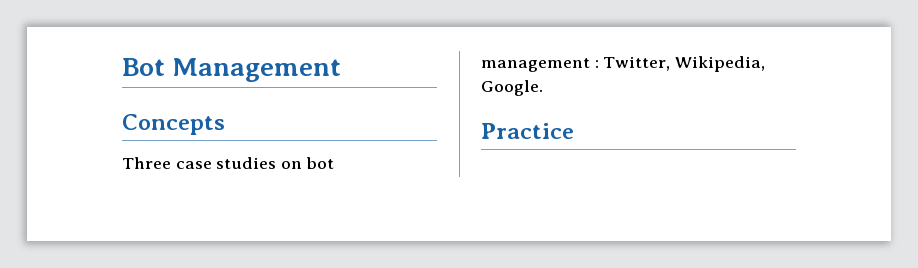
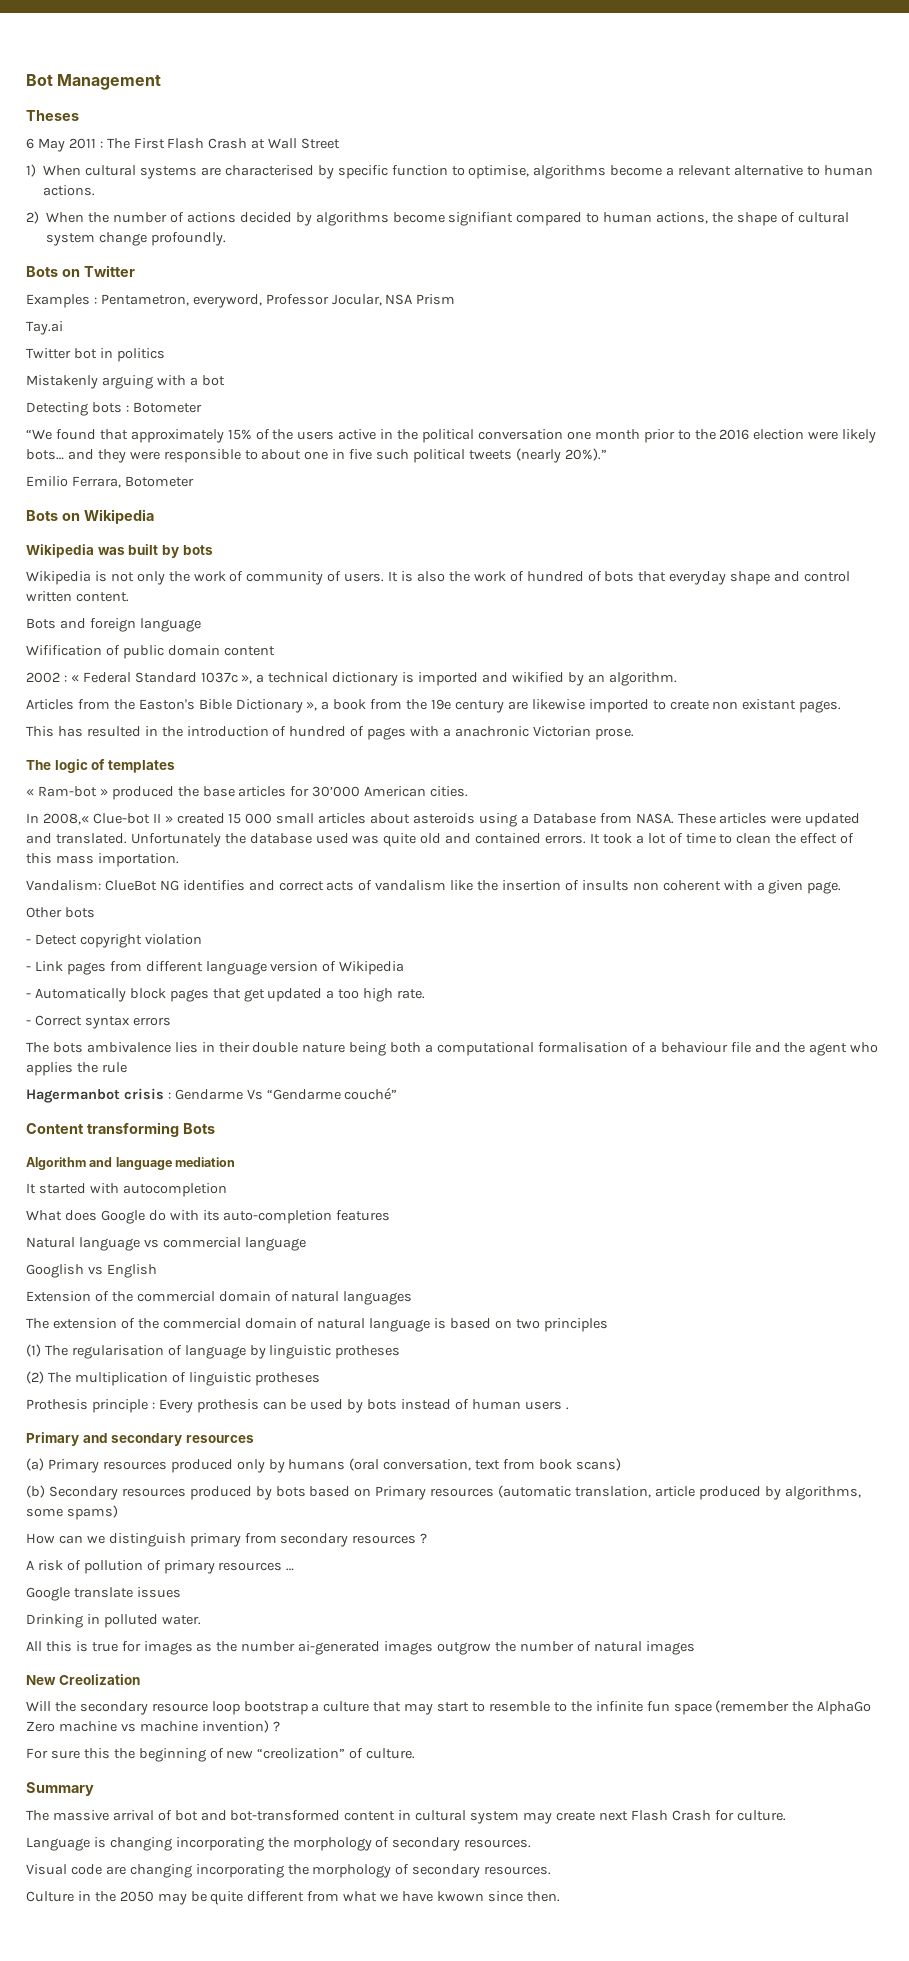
[122,114,225,135] [122,157,334,169] [481,56,766,72] [481,80,543,96] [481,123,574,139] Concepts // Three case studies on bot management : Twitter, Wikipedia, Google. // Practice -> [26,110,79,121] [26,138,341,152] [26,164,873,179] [43,185,96,196] [26,211,849,226] [46,232,227,246] [26,265,135,277] [26,294,456,308] [26,321,63,335] [26,348,165,362] [26,375,225,389] [26,402,202,416] [26,429,877,443] [26,448,607,463] [26,476,194,488] [26,509,154,524] [26,544,213,558] [26,571,851,585] [26,591,129,602] [26,618,201,632] [26,645,275,659] [26,672,677,686] [26,699,842,713] [26,726,634,740] [26,759,175,773] [26,786,469,800] [26,813,861,827] [26,833,855,847] [26,853,179,867] [26,880,842,894] [26,907,95,918] [26,934,202,948] [26,961,405,975] [26,988,426,1002] [26,1015,171,1029] [26,1042,879,1056] [26,1062,127,1076] [26,1087,398,1103] [26,1122,215,1137] [26,1157,236,1170] [26,1183,227,1197] [26,1210,391,1224] [26,1237,306,1251] [26,1264,157,1278] [26,1291,413,1305] [26,1318,608,1332] [26,1344,401,1359] [26,1371,320,1386] [26,1399,569,1413] [26,1432,254,1446] [26,1458,621,1473] [26,1485,861,1500] [26,1505,118,1520] [26,1533,428,1547] [26,1560,295,1574] [26,1587,181,1601] [26,1614,201,1628] [26,1641,695,1655] [26,1674,140,1685] [26,1700,872,1715] [26,1720,280,1733] [26,1748,416,1762] [26,1782,94,1796] [26,1810,786,1824] [26,1837,532,1851] [26,1864,552,1878] [26,1891,560,1905] Theses // 6 May 2011 : The First Flash Crash at Wall Street // 1) When cultural systems are characterised by specific function to optimise, algorithms become a relevant alternative to human actions. // 2) When the number of actions decided by algorithms become signifiant compared to human actions, the shape of cultural system change profoundly. // Bots on Twitter // Examples : Pentametron, everyword, Professor Jocular, NSA Prism // Tay.ai // Twitter bot in politics // Mistakenly arguing with a bot // Detecting bots : Botometer // “We found that approximately 15% of the users active in the political conversation one month prior to the 2016 election were likely bots… and they were responsible to about one in five such political tweets (nearly 20%).” // Emilio Ferrara, Botometer // Bots on Wikipedia // Wikipedia was built by bots // Wikipedia is not only the work of community of users. It is also the work of hundred of bots that everyday shape and control written content. // Bots and foreign language // Wifification of public domain content // 2002 : « Federal Standard 1037c », a technical dictionary is imported and wikified by an algorithm. // Articles from the Easton's Bible Dictionary », a book from the 19e century are likewise imported to create non existant pages. // This has resulted in the introduction of hundred of pages with a anachronic Victorian prose. // The logic of templates // « Ram-bot » produced the base articles for 30’000 American cities. // In 2008,« Clue-bot II » created 15 000 small articles about asteroids using a Database from NASA. These articles were updated and translated. Unfortunately the database used was quite old and contained errors. It took a lot of time to clean the effect of this mass importation. // Vandalism: ClueBot NG identifies and correct acts of vandalism like the insertion of insults non coherent with a given page. // Other bots // - Detect copyright violation // - Link pages from different language version of Wikipedia // - Automatically block pages that get updated a too high rate. // - Correct syntax errors // The bots ambivalence lies in their double nature being both a computational formalisation of a behaviour file and the agent who applies the rule // Hagermanbot crisis : Gendarme Vs “Gendarme couché” // Content transforming Bots // Algorithm and language mediation // It started with autocompletion // What does Google do with its auto-completion features // Natural language vs commercial language // Googlish vs English // Extension of the commercial domain of natural languages // The extension of the commercial domain of natural language is based on two principles // (1) The regularisation of language by linguistic protheses // (2) The multiplication of linguistic protheses // Prothesis principle : Every prothesis can be used by bots instead of human users . // Primary and secondary resources // (a) Primary resources produced only by humans (oral conversation, text from book scans) // (b) Secondary resources produced by bots based on Primary resources (automatic translation, article produced by algorithms, some spams) // How can we distinguish primary from secondary resources ? // A risk of pollution of primary resources … // Google translate issues // Drinking in polluted water. // All this is true for images as the number ai-generated images outgrow the number of natural images // New Creolization // Will the secondary resource loop bootstrap a culture that may start to resemble to the infinite fun space (remember the AlphaGo Zero machine vs machine invention) ? // For sure this the beginning of new “creolization” of culture. // Summary // The massive arrival of bot and bot-transformed content in cultural system may create next Flash Crash for culture. // Language is changing incorporating the morphology of secondary resources. // Visual code are changing incorporating the morphology of secondary resources. // Culture in the 2050 may be quite different from what we have kwown since then.

